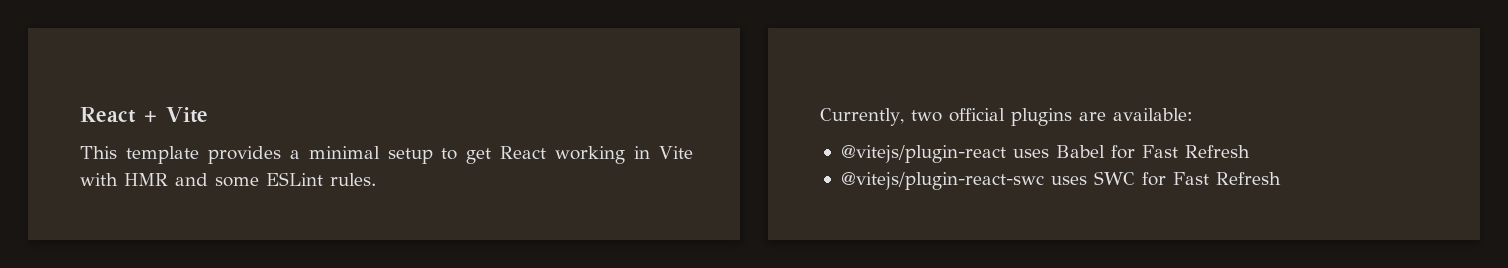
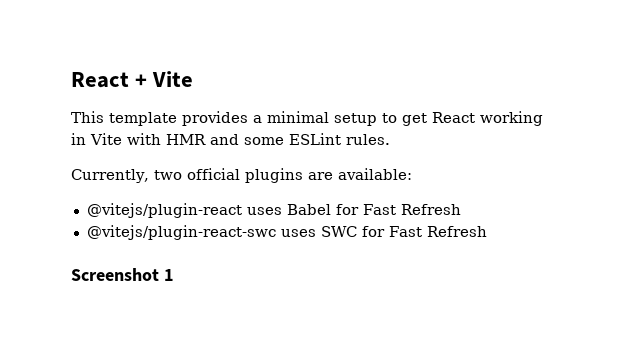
(1281, 178) none -> [71,268,174,281] // Screenshot 1

